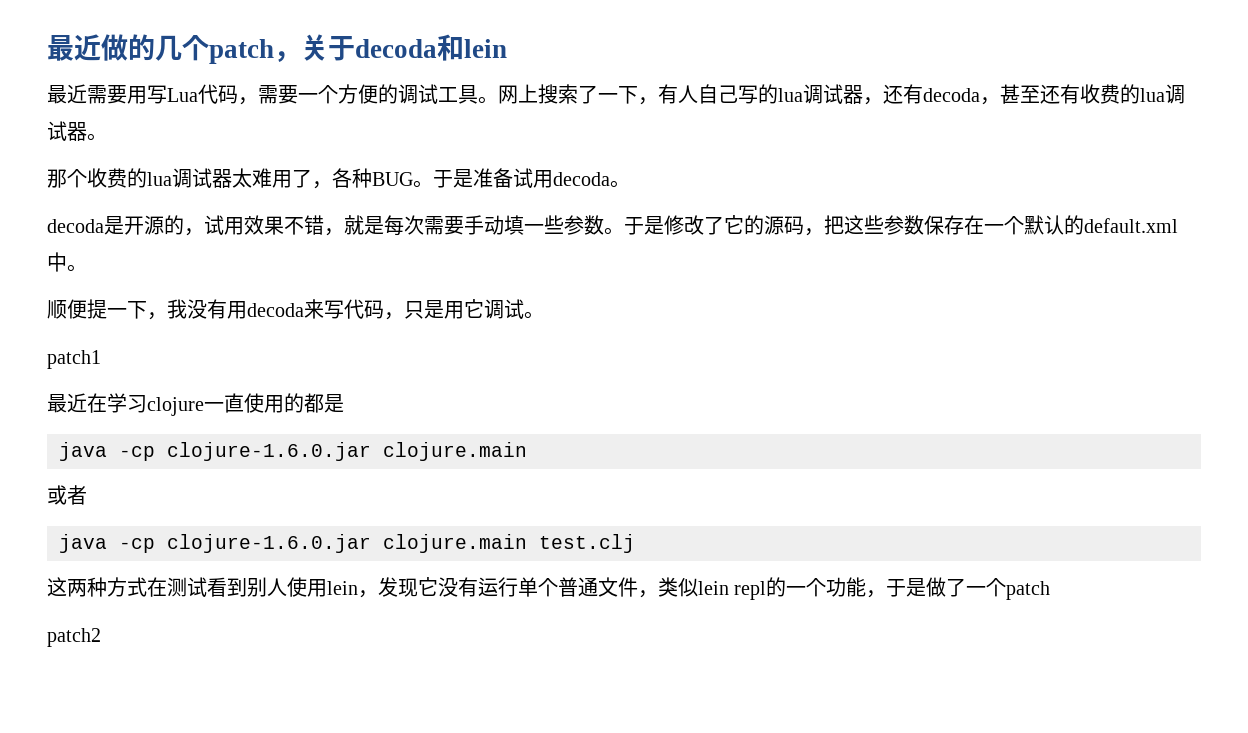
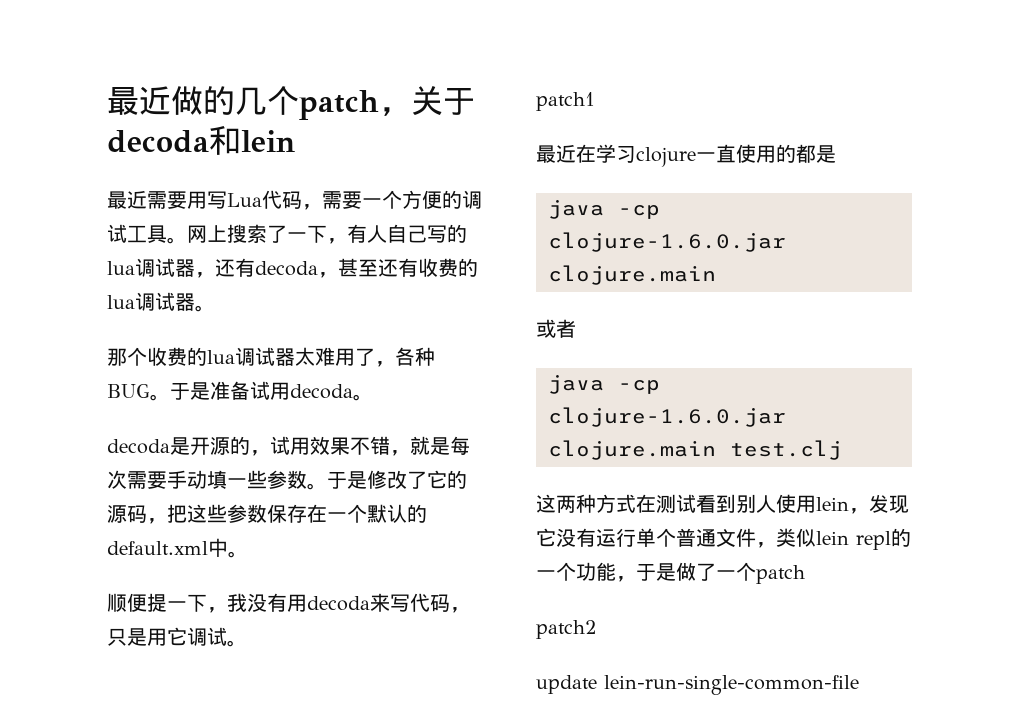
(101, 637) none -> [536,675,859,695] // update lein-run-single-common-file

